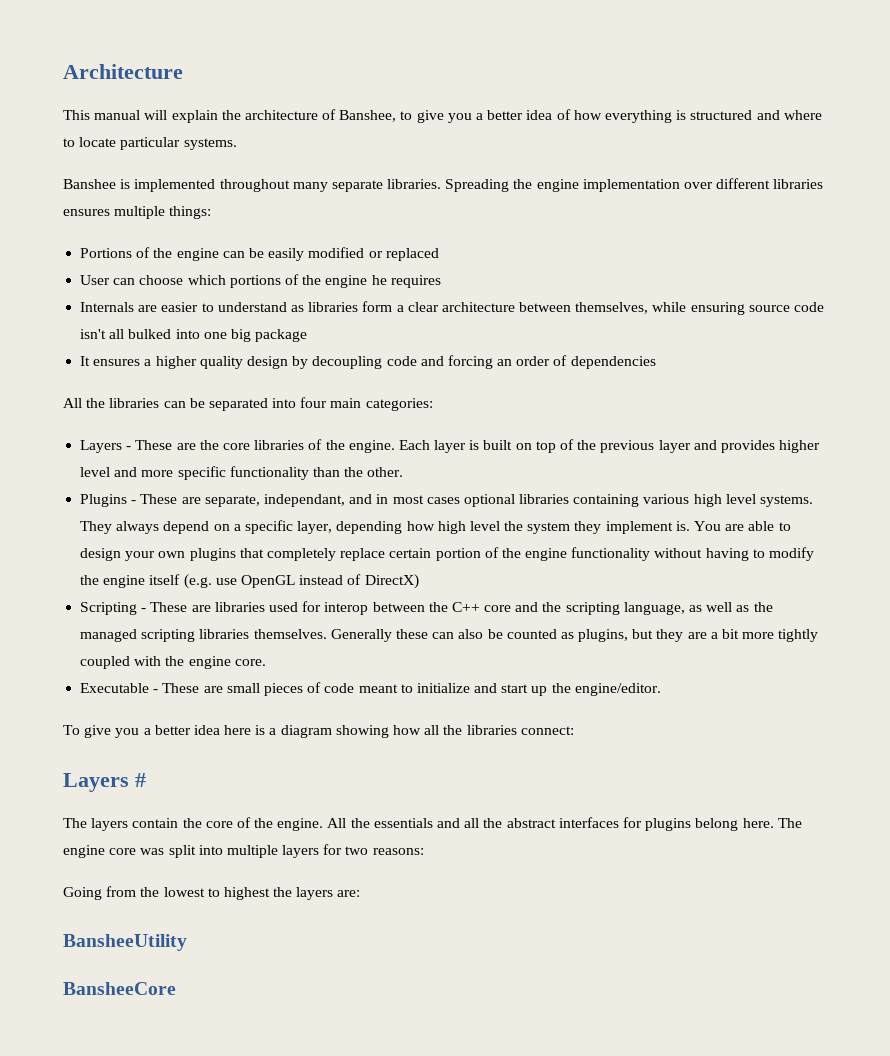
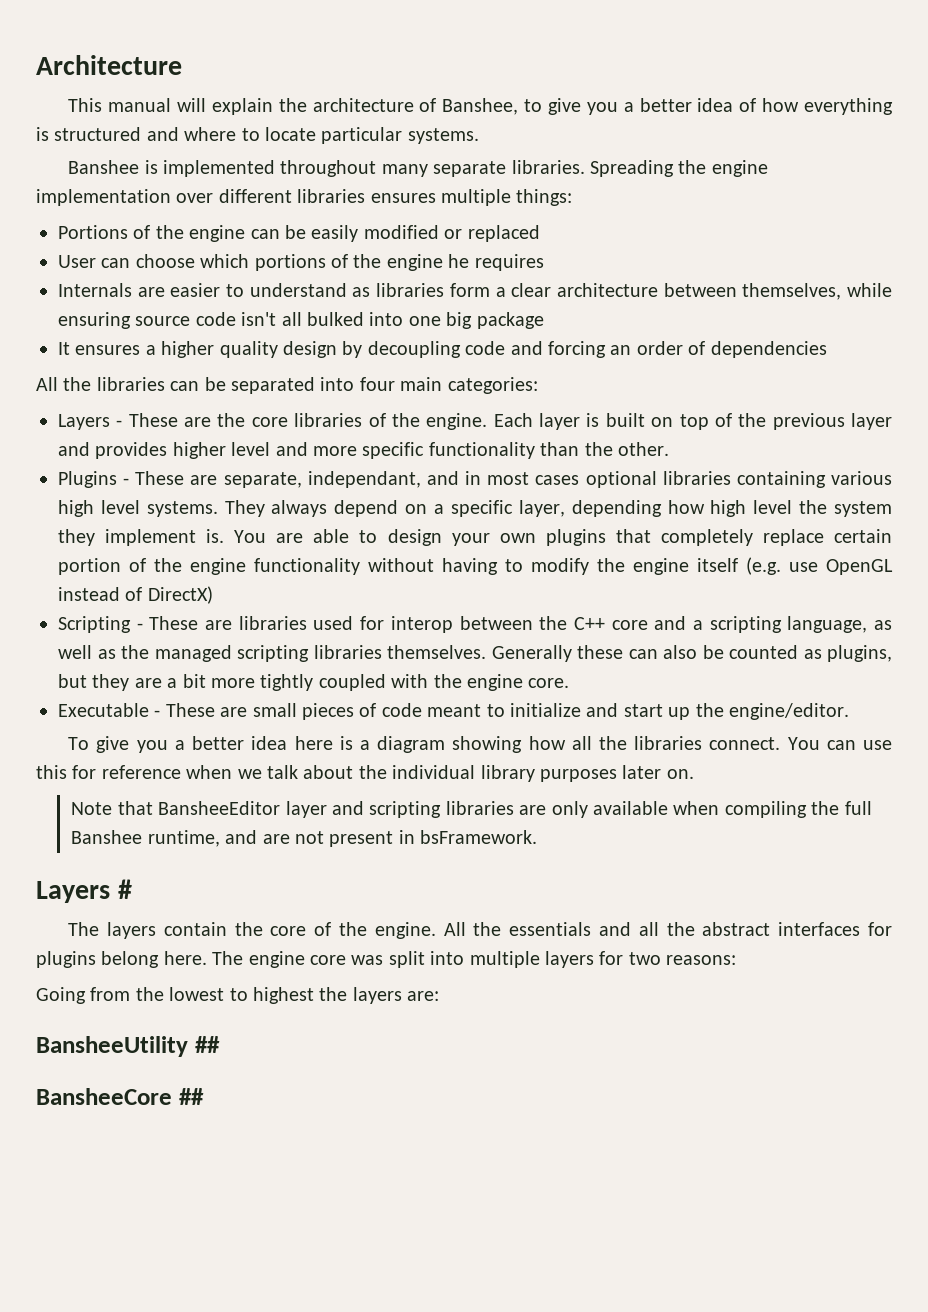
[542,602,562,612] the -> [692,620,703,630] a
[520,726,574,735] connect: -> [709,737,892,750] [36,765,694,782] [71,801,872,818] [71,830,538,847] connect. You can use this for reference when we talk about the individual library purposes later on. // Note that BansheeEditor layer and scripting libraries are only available when compiling the full Banshee runtime, and are not present in bsFramework.
(187, 942) none -> [194,1036,220,1053] ##
(176, 988) none -> [178,1088,204,1105] ##

